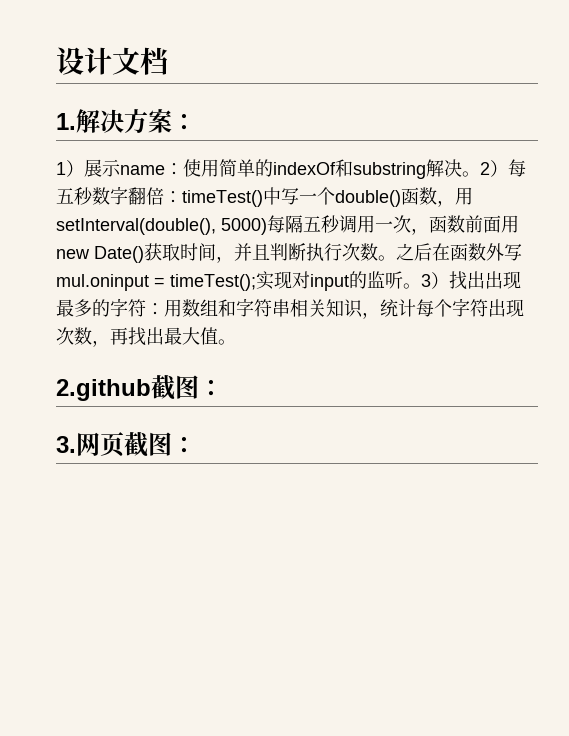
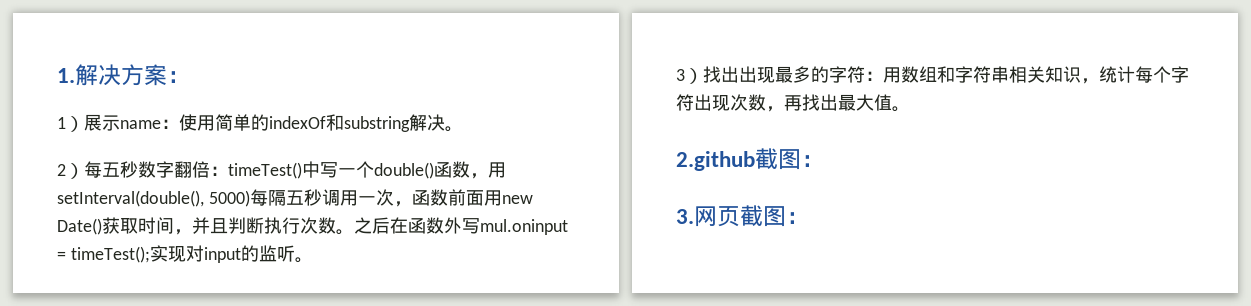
[56,47,168,75] 设计文档 // -> (57, 75) none
(480, 174) none -> (463, 129) //
(421, 286) none -> (313, 260) //

